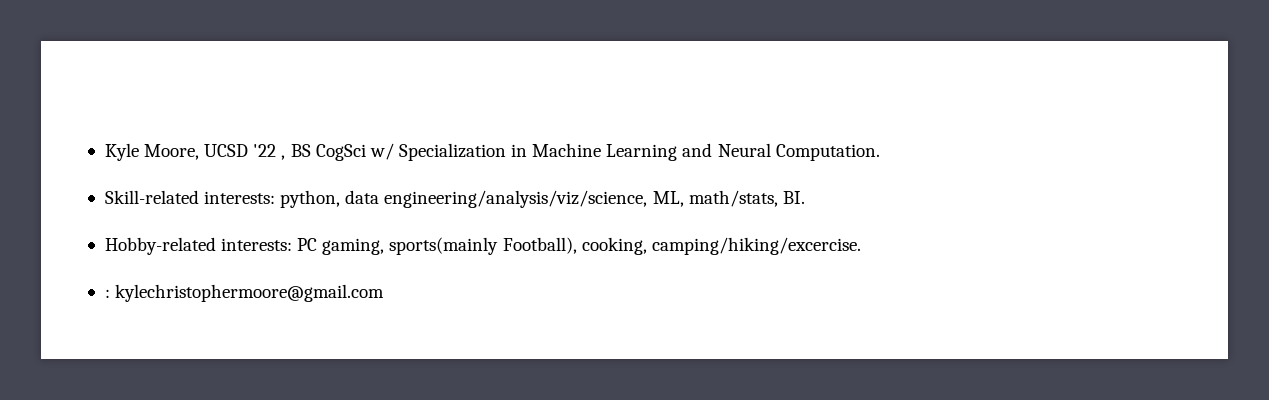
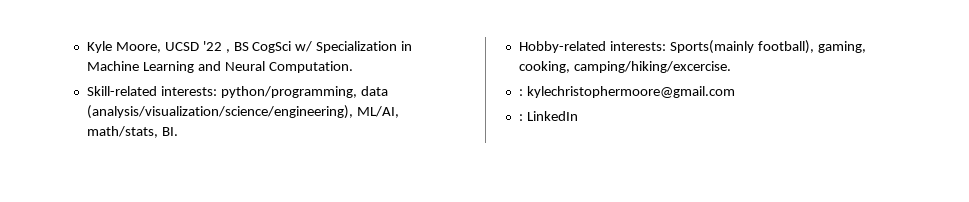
[280,190,684,208] python, data engineering/analysis/viz/science, ML, -> [220,86,388,98] [86,105,399,119] python/programming, data (analysis/visualization/science/engineering), ML/AI,
[297,237,577,255] PC gaming, sports(mainly Football), -> [669,40,866,54] Sports(mainly football), gaming,
(385, 293) none -> [518,111,578,121] // : LinkedIn

